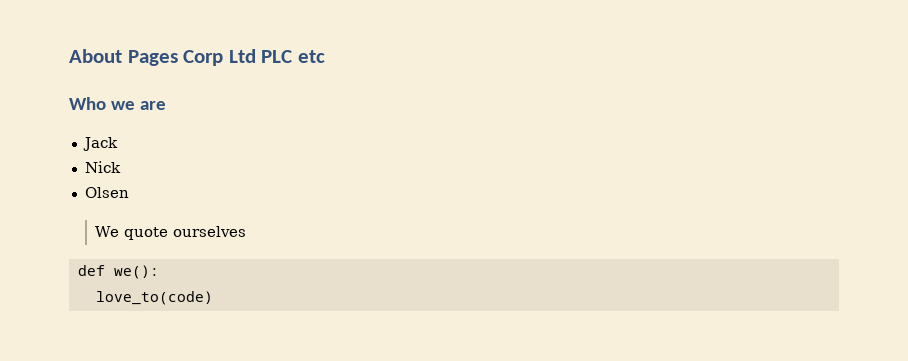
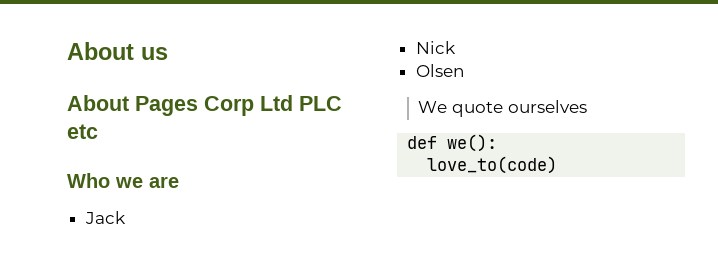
[69,49,122,63] About -> [67,42,168,60] [67,95,129,111] About us // About

